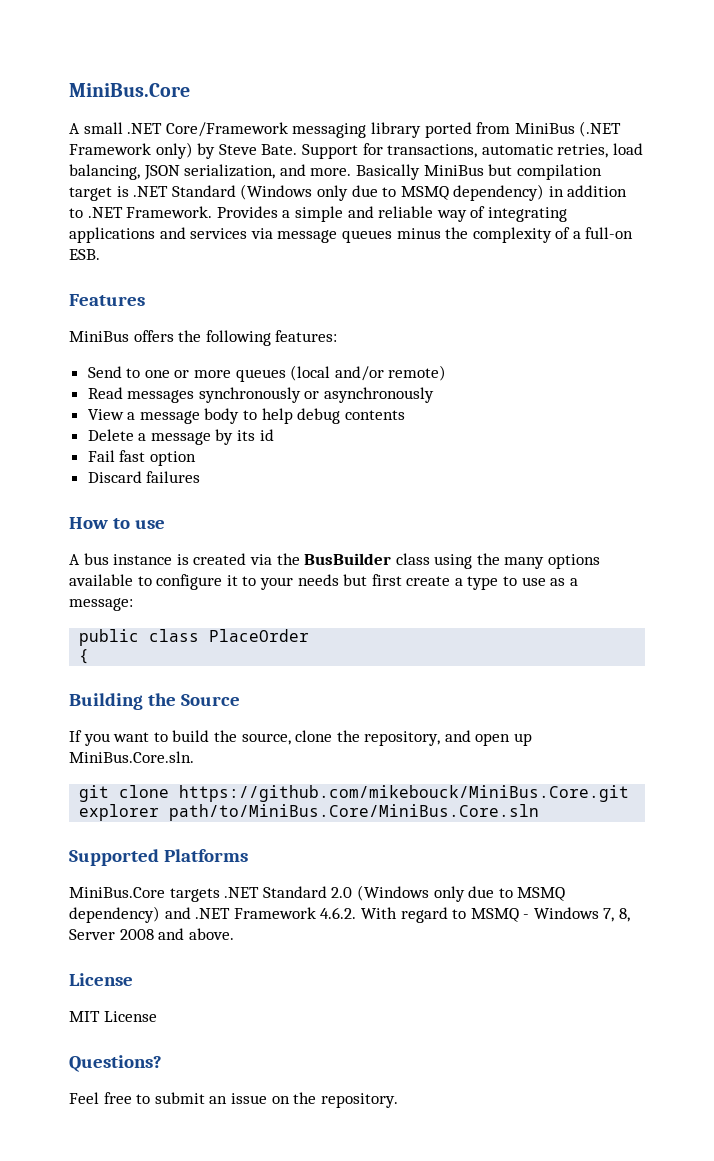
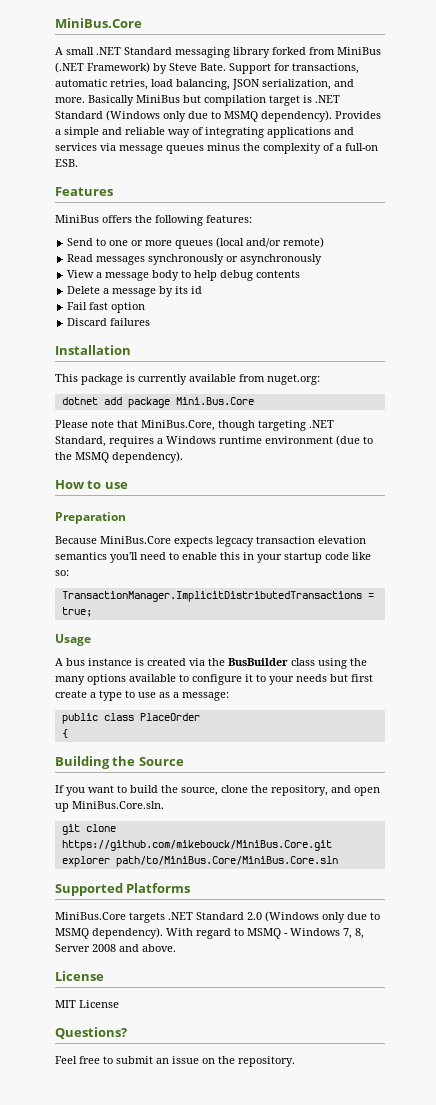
[165,122,288,137] Core/Framework -> [124,47,172,55] Standard
[424,122,472,138] ported -> [272,47,306,55] forked
[69,142,193,159] Framework only) -> [87,62,150,73] Framework)
[453,184,628,201] [69,206,213,218] dependency) in addition to .NET Framework. -> [261,110,332,122] dependency).
[69,517,165,529] How to use -> [55,345,131,355] [55,374,320,385] [61,397,254,408] [55,420,334,431] [55,435,373,447] [55,451,183,463] [55,480,128,489] [55,512,126,524] [55,536,366,547] [55,552,371,563] [55,570,69,576] [61,591,374,602] [61,607,92,617] [55,634,91,646] Installation // This package is currently available from nuget.org: // dotnet add package Mini.Bus.Core // Please note that MiniBus.Core, though targeting .NET Standard, requires a Windows runtime environment (due to the MSMQ dependency). // How to use // Preparation // Because MiniBus.Core expects legcacy transaction elevation semantics you'll need to enable this in your startup code like so: // TransactionManager.ImplicitDistributedTransactions = true; // Usage
[69,906,357,923] dependency) and .NET Framework 4.6.2. -> [92,927,163,939] dependency).

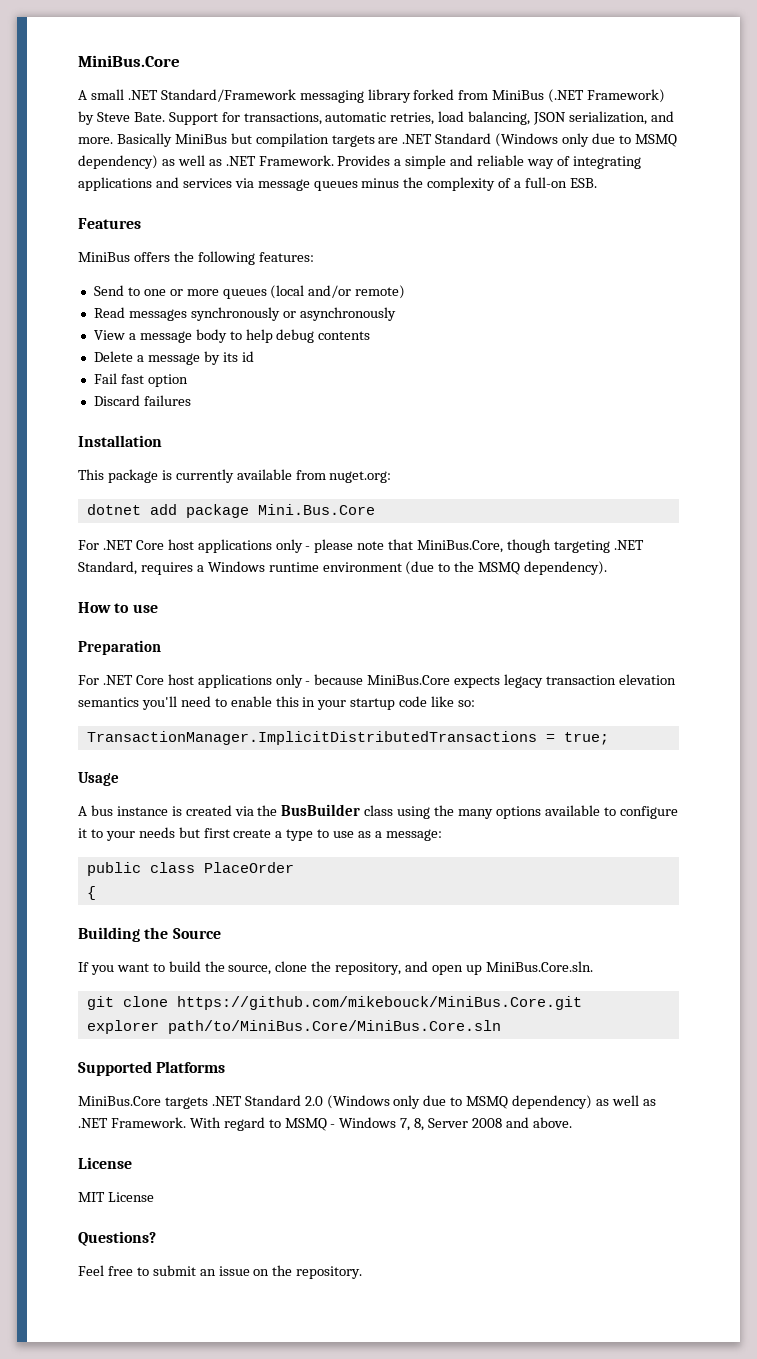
[124,47,172,55] Standard -> [160,89,296,102] Standard/Framework
[269,95,312,106] target is -> [331,135,399,147] targets are
[261,110,332,122] dependency). -> [78,155,334,169] dependency) as well as .NET Framework.
[55,420,88,428] Please -> [78,539,354,553] For .NET Core host applications only - please
[55,536,97,544] Because -> [78,674,364,688] For .NET Core host applications only - because
[216,536,254,547] legcacy -> [504,674,544,688] legacy
[92,927,163,939] dependency). -> [512,1095,656,1109] [78,1117,186,1128] dependency) as well as .NET Framework.

